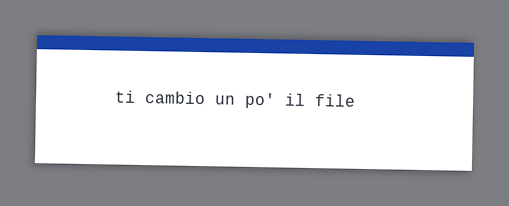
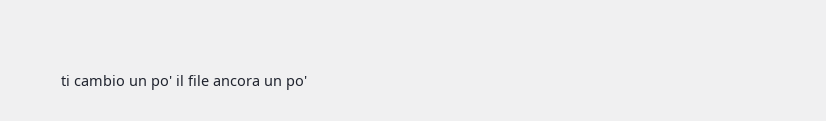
(356, 100) none -> [213,76,307,90] ancora un po'

